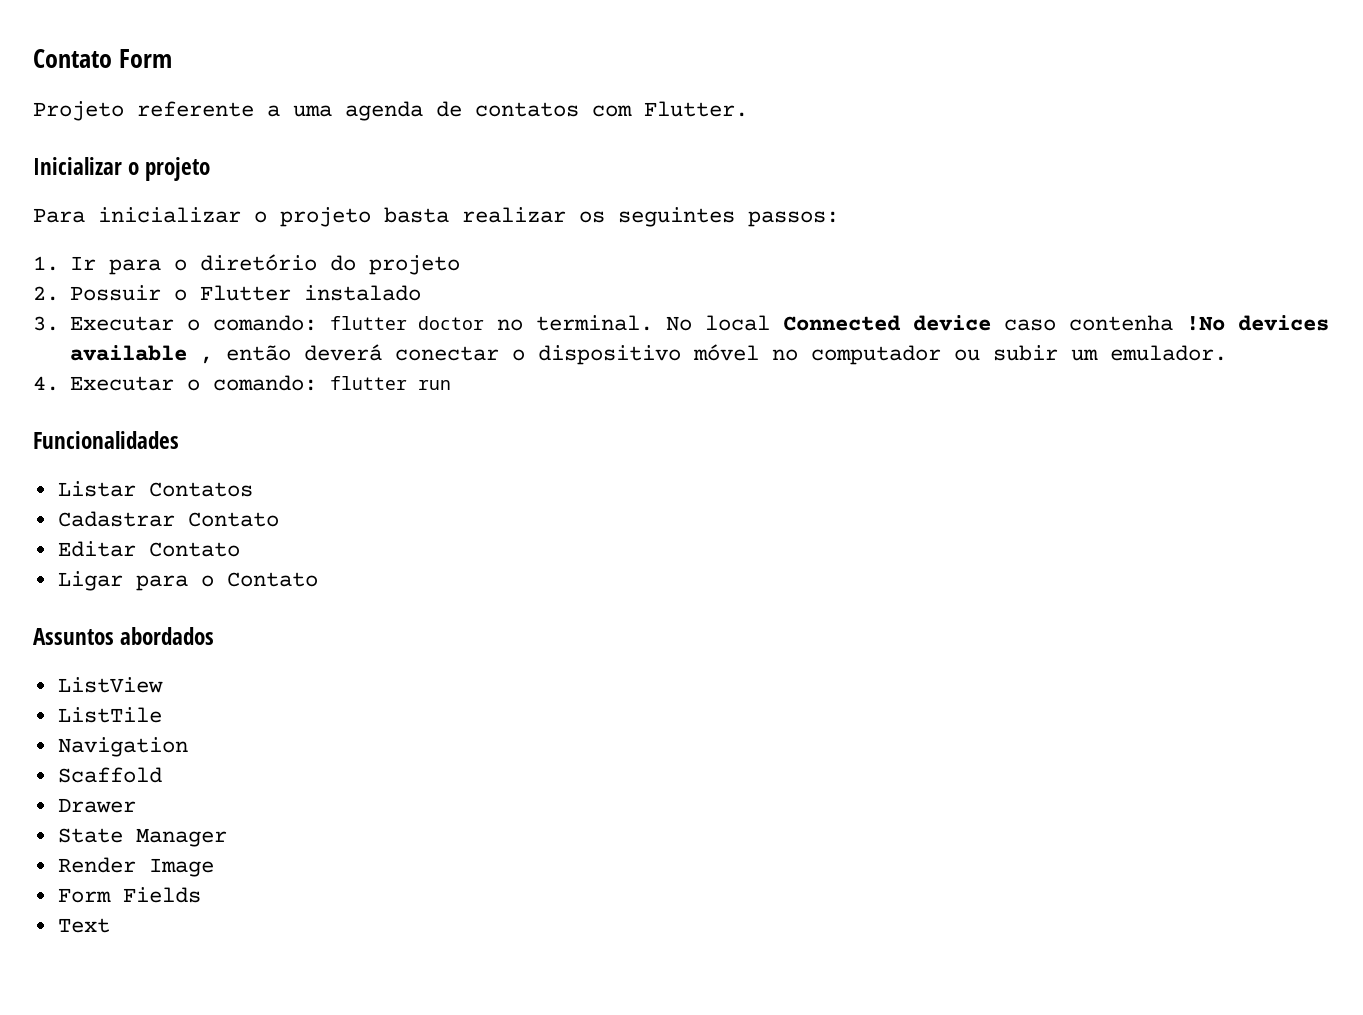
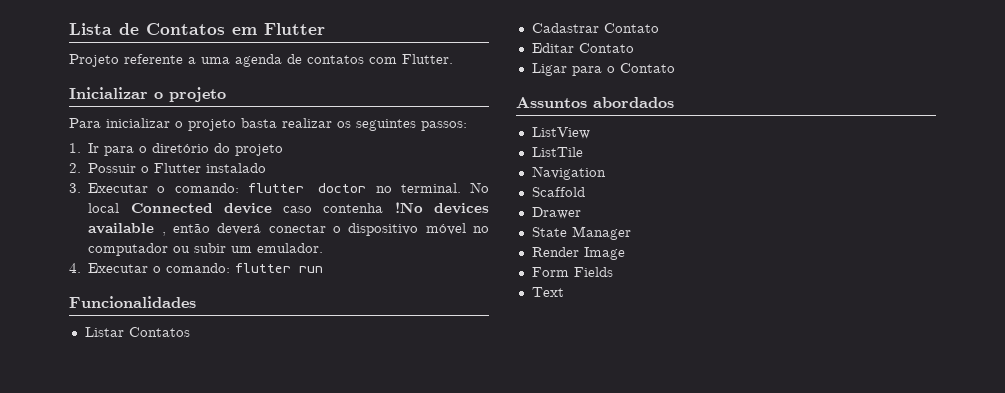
[33,49,173,68] Contato Form -> [69,23,325,35] Lista de Contatos em Flutter

